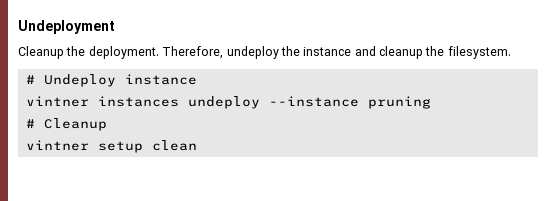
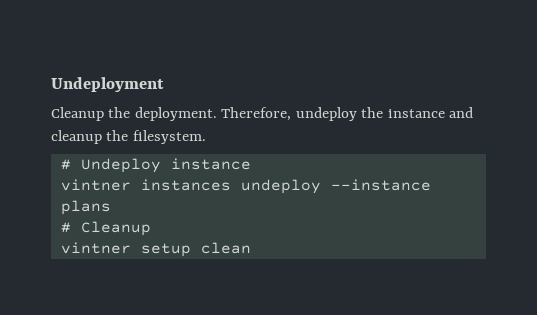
[367,96,431,109] pruning -> [60,200,111,215] plans

